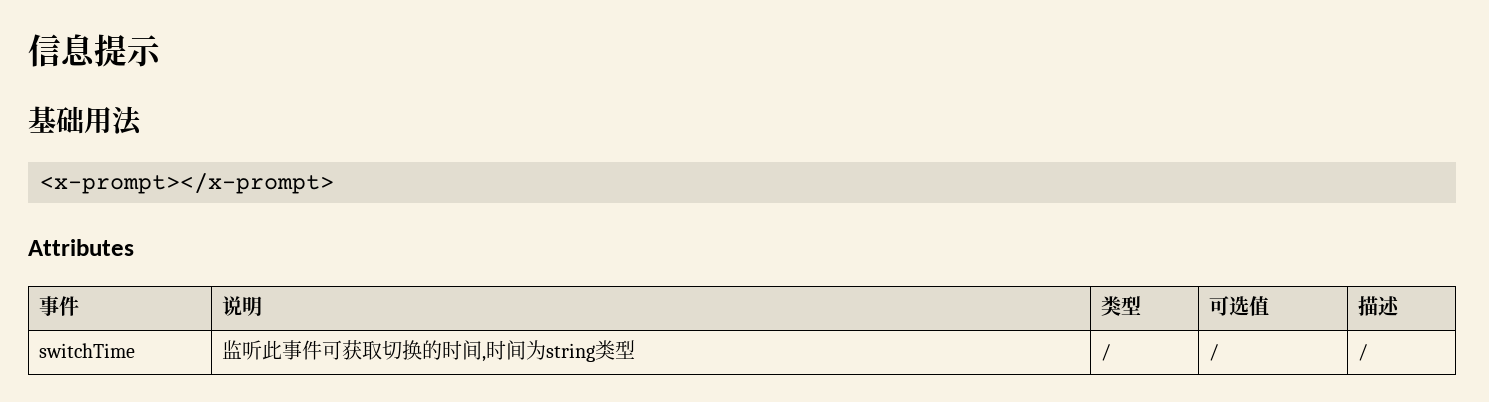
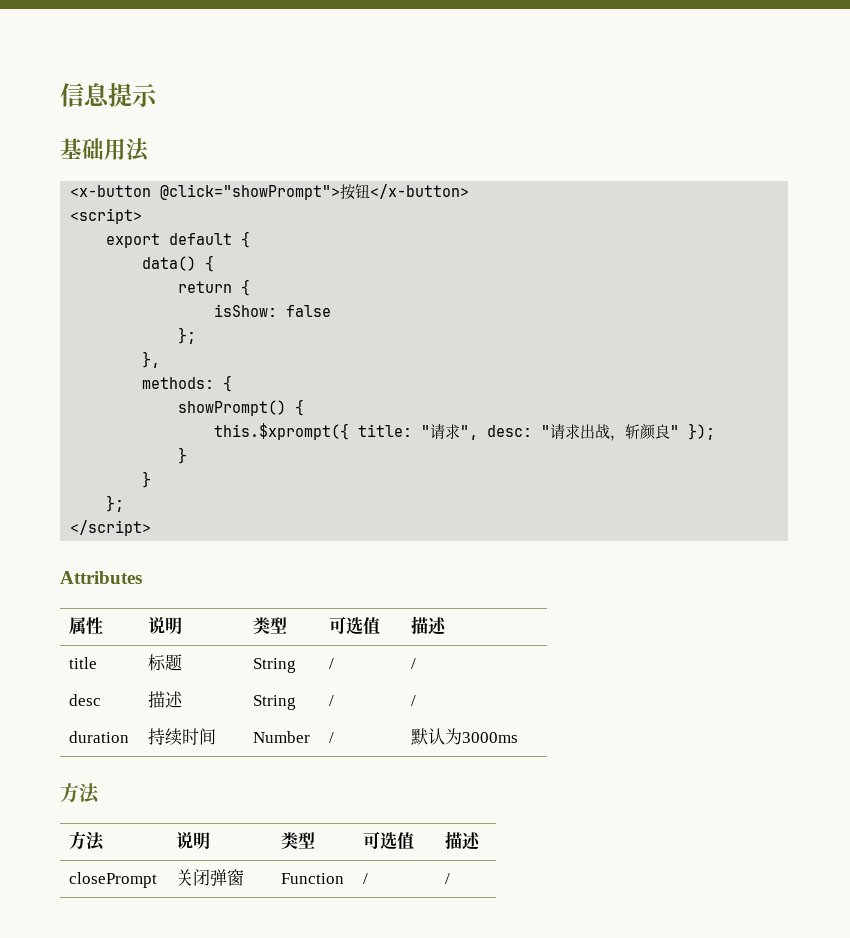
[40,173,334,194] <x-prompt></x-prompt> -> [70,184,470,200] [70,208,143,224] [106,231,251,248] [142,255,215,272] [178,279,251,296] [214,304,332,317] [178,327,197,344] [142,351,161,368] [142,375,233,392] [178,399,305,416] [214,423,716,441] [178,447,188,464] [142,471,152,488] [106,495,125,512] [70,520,152,536] <x-button @click="showPrompt">按钮</x-button> // <script> // export default { // data() { // return { // isShow: false // }; // }, // methods: { // showPrompt() { // this.$xprompt({ title: "请求", desc: "请求出战，斩颜良" }); // } // } // }; // </script>
[38,296,79,316] [221,296,262,316] [1100,296,1141,316] [1208,296,1269,316] [1357,296,1400,316] [38,343,135,358] [221,340,635,362] [1100,344,1111,361] 事件 | 说明 | 类型 | 可选值 | 描述 // switchTime | 监听此事件可获取切换的时间,时间为string类型 | / -> [69,617,104,635] [148,617,183,634] [253,617,288,634] [329,616,381,635] [411,616,448,635] [69,657,98,669] [148,654,183,671] [253,658,297,673] [329,658,335,669] [411,658,417,669] [69,694,102,706] [148,691,184,708] [253,695,297,710] [329,695,335,706] [411,695,417,706] [69,731,130,743] [148,728,217,746] [253,731,311,743] [329,732,335,743] [411,728,519,745] [60,783,100,804] [69,831,106,851] [176,832,211,849] [281,832,316,849] [363,831,415,850] [445,831,482,850] [69,872,158,888] [176,869,245,886] [281,873,345,884] 属性 | 说明 | 类型 | 可选值 | 描述 // title | 标题 | String | / | / // desc | 描述 | String | / | / // duration | 持续时间 | Number | / | 默认为3000ms // 方法 // 方法 | 说明 | 类型 | 可选值 | 描述 // closePrompt | 关闭弹窗 | Function

